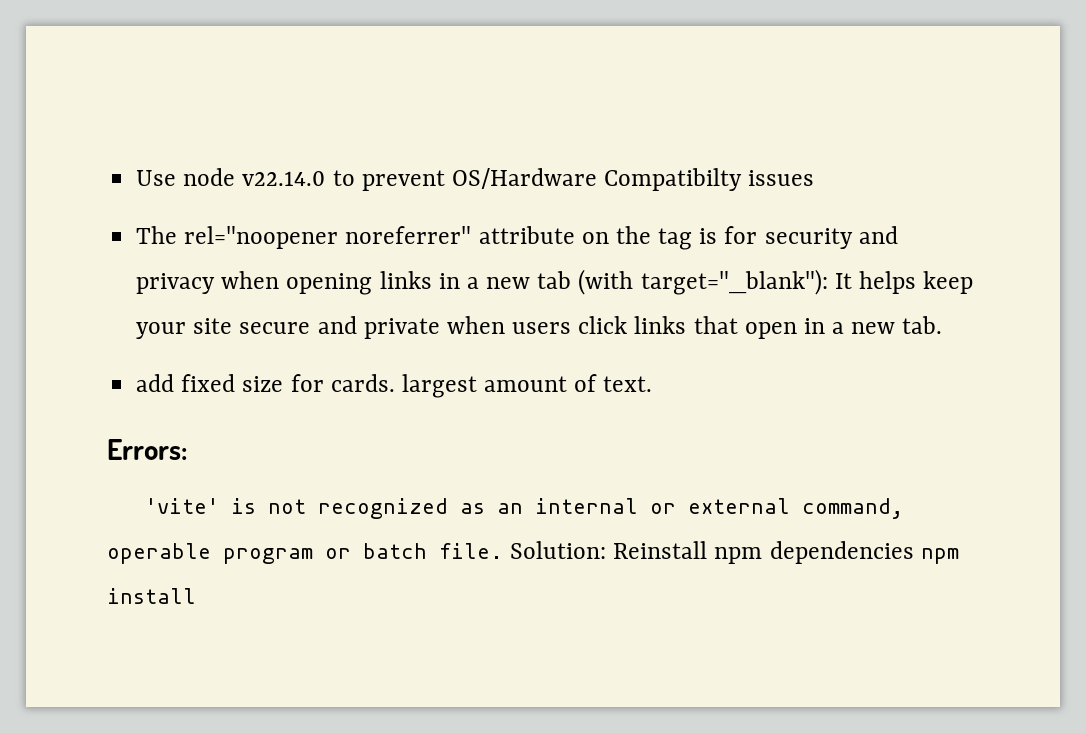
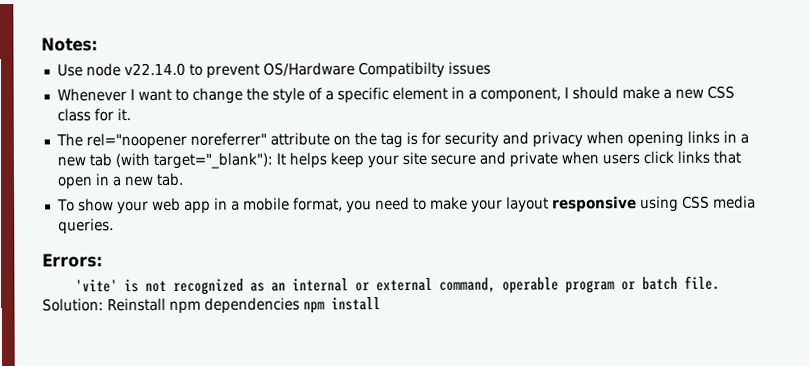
(136, 178) none -> [41,37,98,52] Notes: //
(815, 178) none -> [56,85,735,104] [56,108,131,122] // Whenever I want to change the style of a specific element in a component, I should make a new CSS class for it.
[136,374,653,398] add fixed size for cards. largest amount of text. -> [56,195,756,215] [57,218,114,235] To show your web app in a mobile format, you need to make your layout responsive using CSS media queries.

